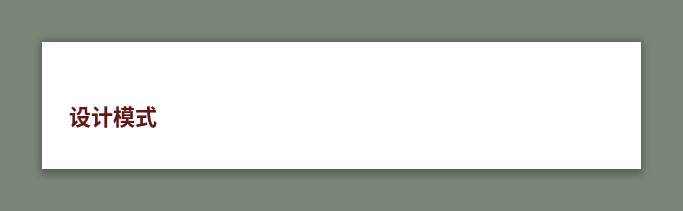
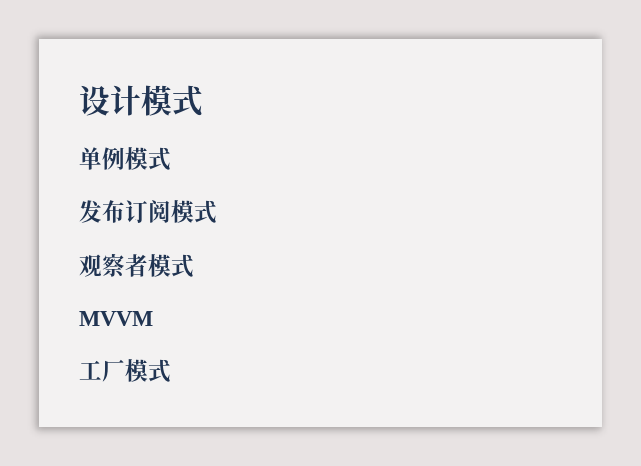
(157, 117) none -> [79,147,171,171] [79,200,217,224] [79,253,194,278] [79,311,153,326] [79,359,171,383] // 单例模式 // 发布订阅模式 // 观察者模式 // MVVM // 工厂模式

